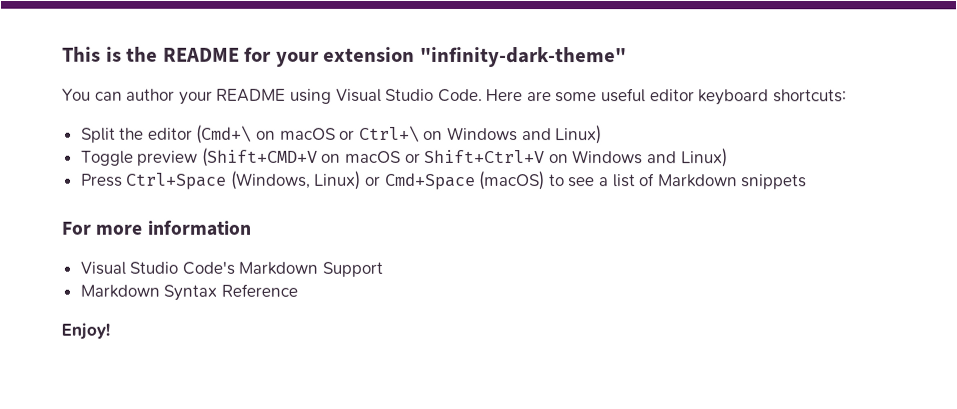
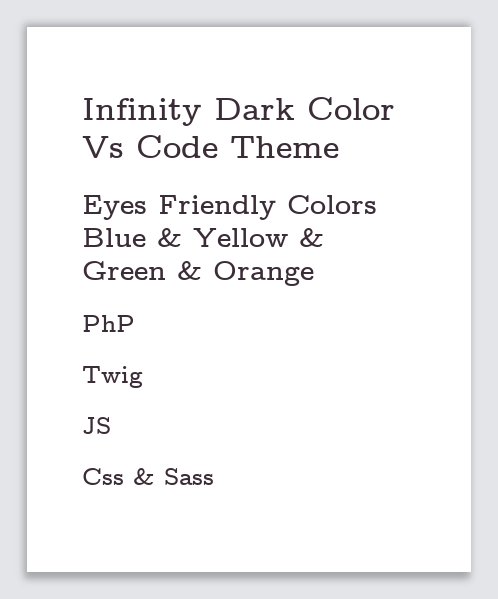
[62,46,627,68] [62,88,847,106] [80,124,603,145] [80,147,728,168] [80,170,808,191] [61,219,251,236] [79,261,384,277] [79,283,298,301] [61,322,110,340] This is the README for your extension "infinity-dark-theme" // You can author your README using Visual Studio Code. Here are some useful editor keyboard shortcuts: // Split the editor (Cmd+\ on macOS or Ctrl+\ on Windows and Linux) // Toggle preview (Shift+CMD+V on macOS or Shift+Ctrl+V on Windows and Linux) // Press Ctrl+Space (Windows, Linux) or Cmd+Space (macOS) to see a list of Markdown snippets // For more information // Visual Studio Code's Markdown Support // Markdown Syntax Reference // Enjoy! -> [82,97,395,126] [82,135,339,158] [82,195,377,220] [82,228,324,247] [82,261,314,286] [82,315,135,332] [82,366,143,388] [82,417,111,434] [82,468,214,485] Infinity Dark Color Vs Code Theme // Eyes Friendly Colors Blue & Yellow & Green & Orange // PhP // Twig // JS // Css & Sass

